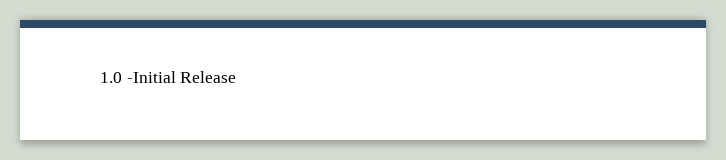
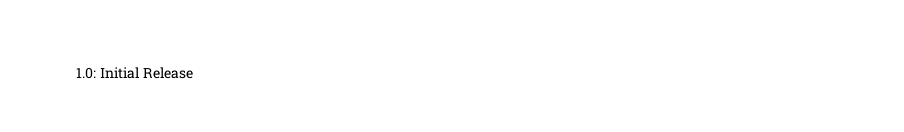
[100,71,176,83] 1.0 -Initial -> [76,67,139,79] 1.0: Initial

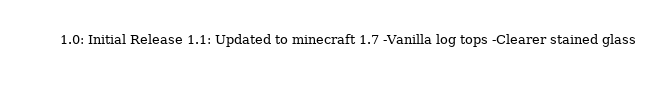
(193, 73) none -> [187,34,636,47] 1.1: Updated to minecraft 1.7 -Vanilla log tops -Clearer stained glass

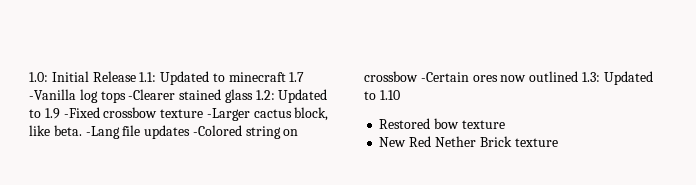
(636, 40) none -> [255,89,328,103] [29,107,329,121] [29,125,299,139] [364,71,653,85] [364,90,400,100] [379,118,505,129] [379,136,558,147] 1.2: Updated to 1.9 -Fixed crossbow texture -Larger cactus block, like beta. -Lang file updates -Colored string on crossbow -Certain ores now outlined 1.3: Updated to 1.10 // Restored bow texture // New Red Nether Brick texture

